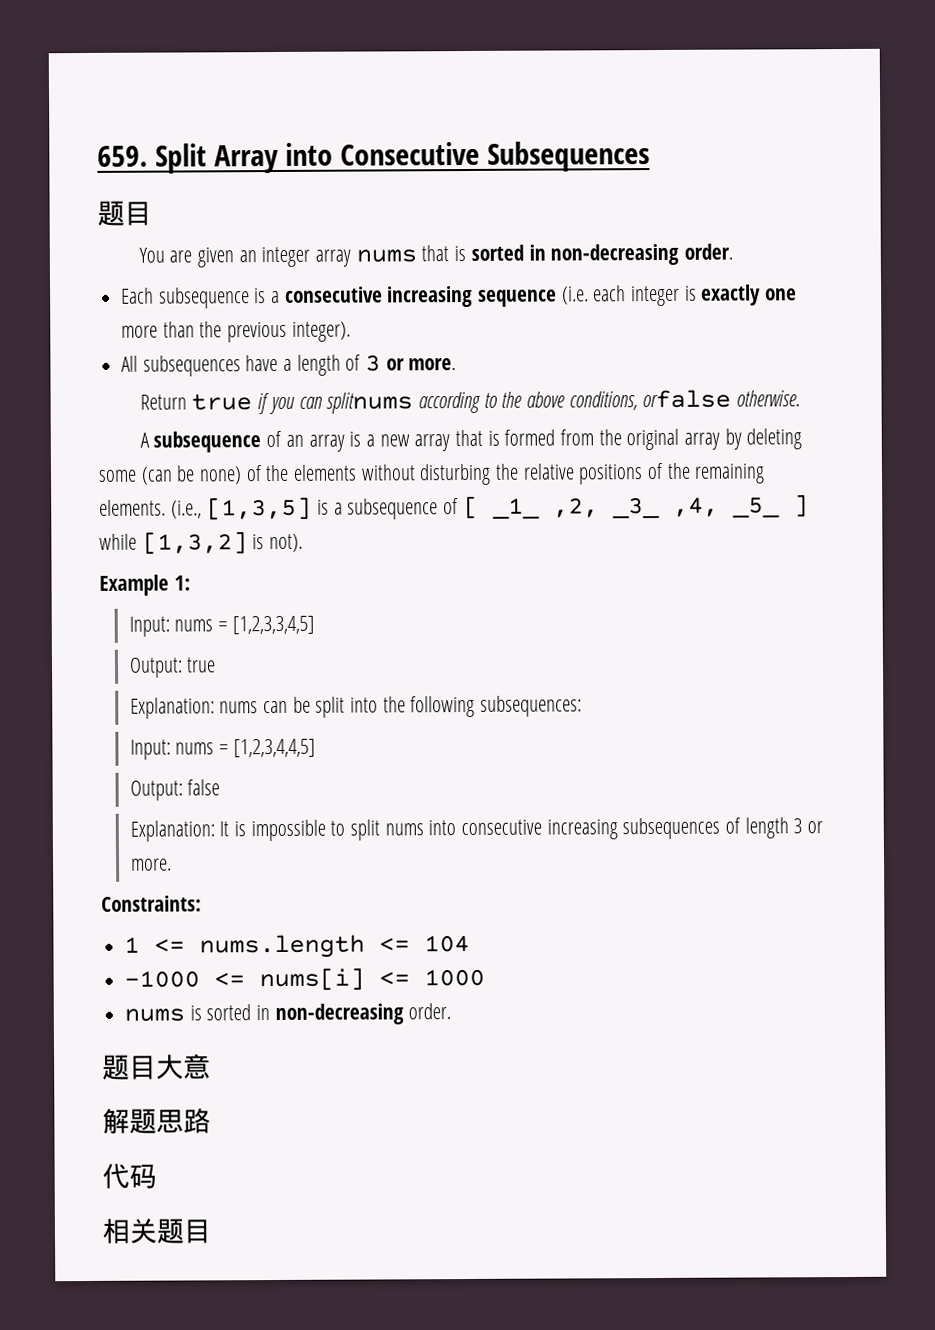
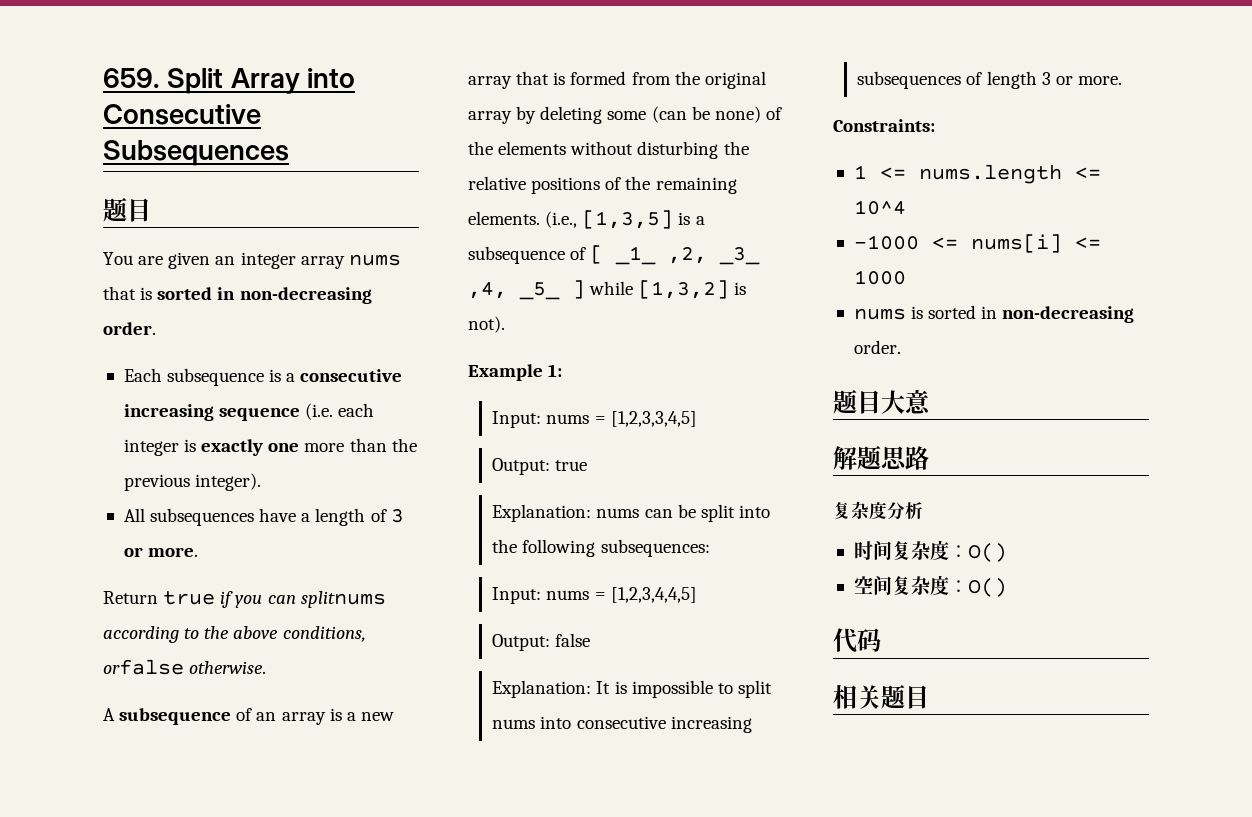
[424,934,471,953] 104 -> [853,200,906,215] 10^4
(211, 1121) none -> [833,501,923,520] [853,540,1007,562] [853,575,1007,597] // 复杂度分析 // 时间复杂度：O() // 空间复杂度：O()

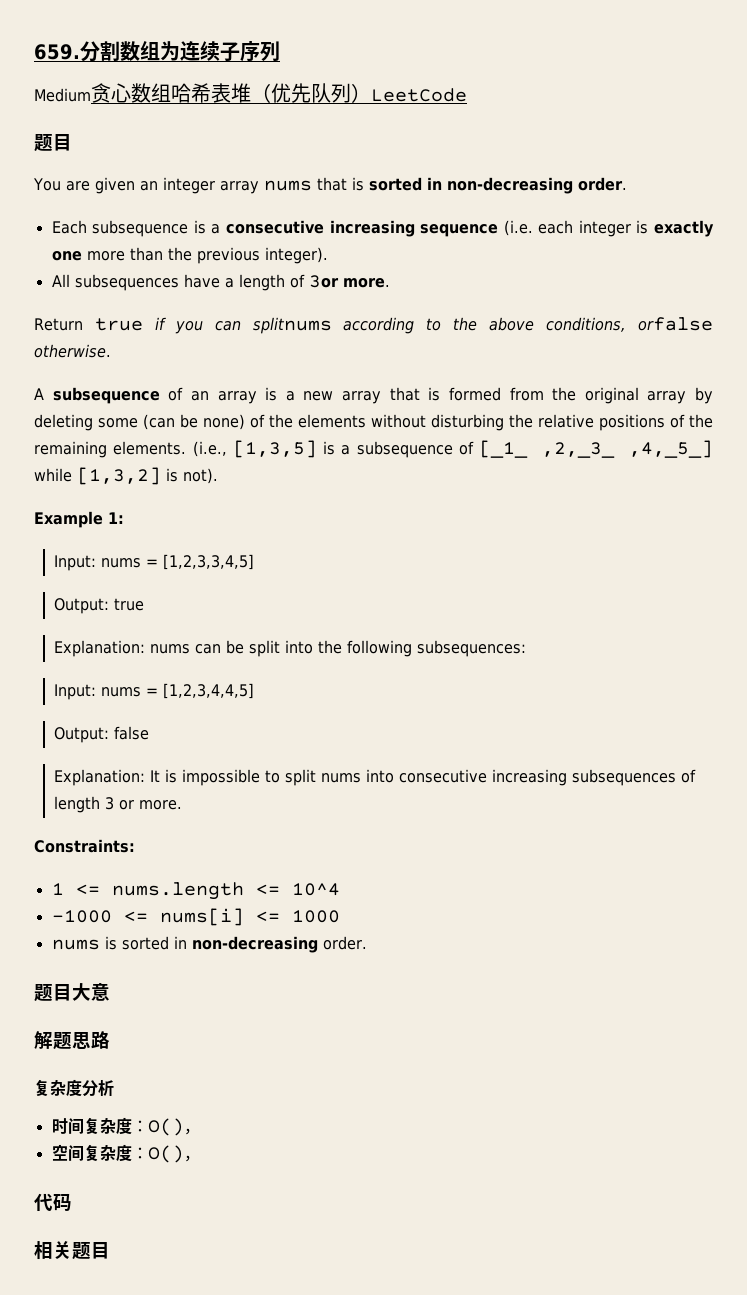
[167,68,356,94] [103,104,261,125] [103,140,289,166] Split Array into Consecutive Subsequences -> [80,41,280,62] [34,83,467,103] 分割数组为连续子序列 // Medium贪心数组哈希表堆（优先队列）LeetCode
[390,509,404,523] [123,547,143,557] 3 or -> [308,275,339,288] 3or
[590,245,761,265] [468,280,585,300] [ _1_ ,2, _3_ ,4, _5_ ] -> [479,440,713,458] [_1_ ,2,_3_ ,4,_5_]
(1007, 552) none -> [183,1128,200,1135] ，
(1007, 587) none -> [183,1155,200,1162] ，

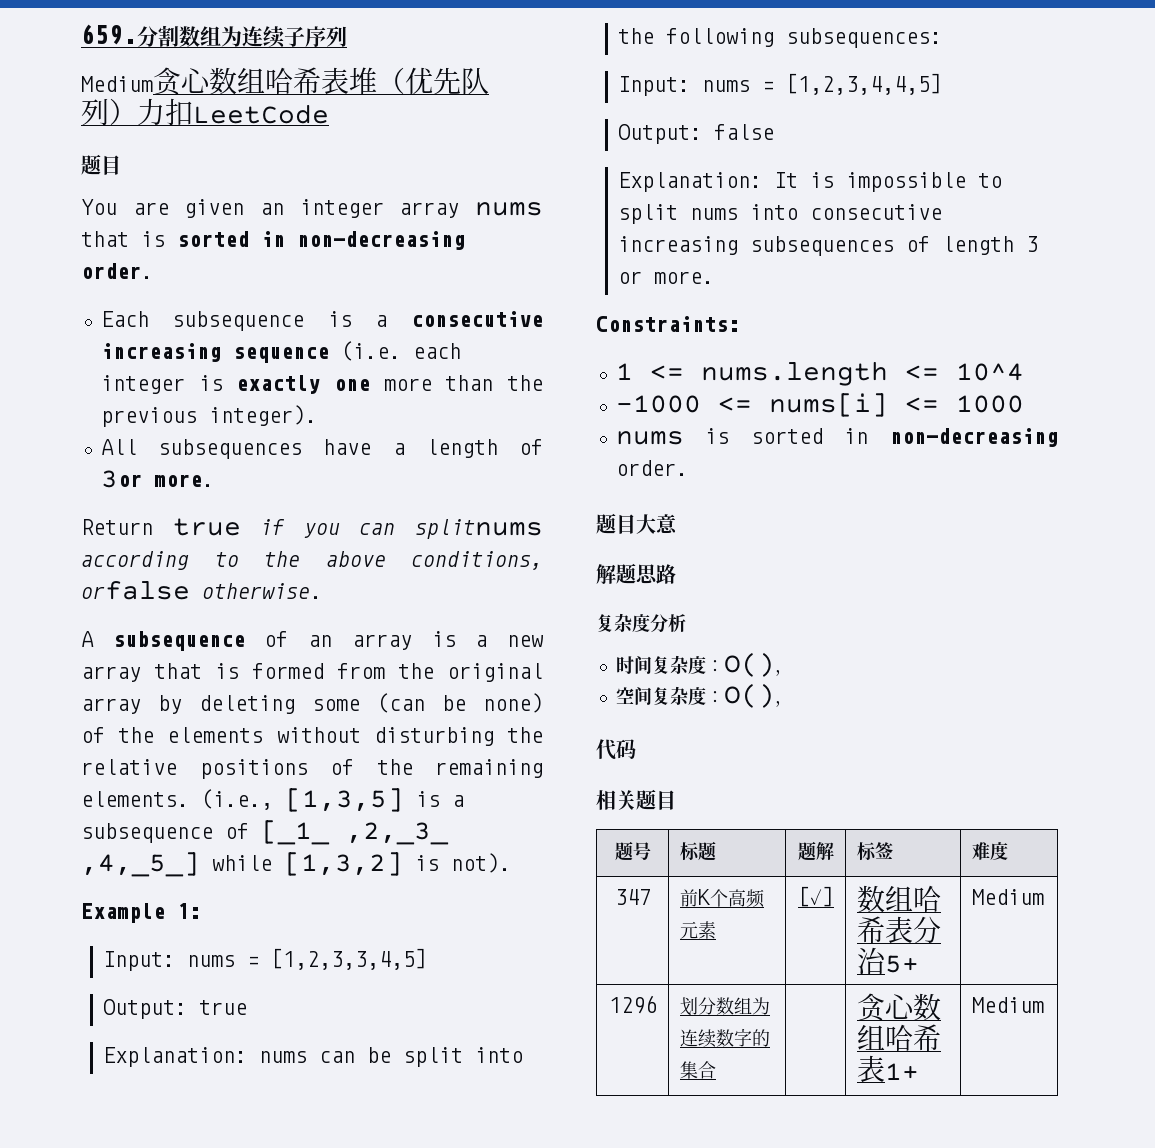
(371, 93) none -> [137,98,193,126] 力扣
(110, 1250) none -> [614,841,651,861] [679,841,716,861] [797,841,834,861] [856,842,893,861] [971,842,1008,860] [614,889,651,905] [679,889,765,908] [679,921,716,939] [797,886,834,907] [856,885,941,913] [856,916,941,944] [856,947,919,975] [971,889,1044,905] [608,995,657,1014] [679,997,770,1016] [679,1028,770,1048] [679,1061,716,1079] [856,993,941,1022] [856,1024,941,1052] [856,1055,919,1083] [971,997,1044,1013] // 题号 | 标题 | 题解 | 标签 | 难度 // 347 | 前K个高频元素 | [✓] | 数组哈希表分治5+ | Medium // 1296 | 划分数组为连续数字的集合 | | 贪心数组哈希表1+ | Medium

